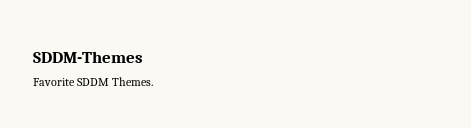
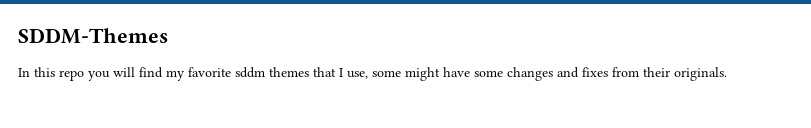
[33,77,154,86] Favorite SDDM Themes. -> [18,67,727,81] In this repo you will find my favorite sddm themes that I use, some might have some changes and fixes from their originals.

